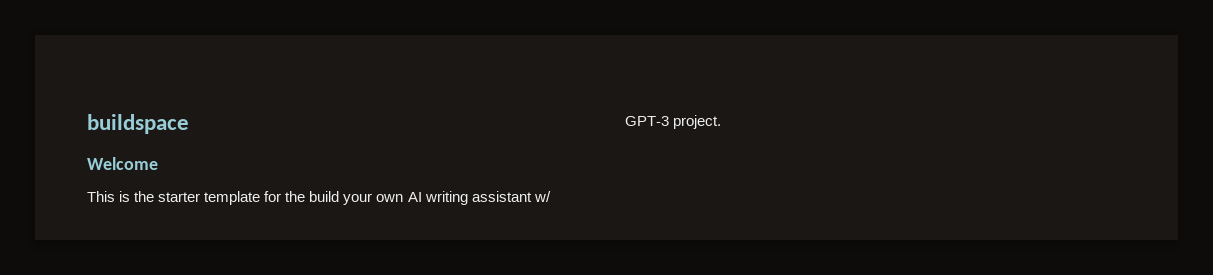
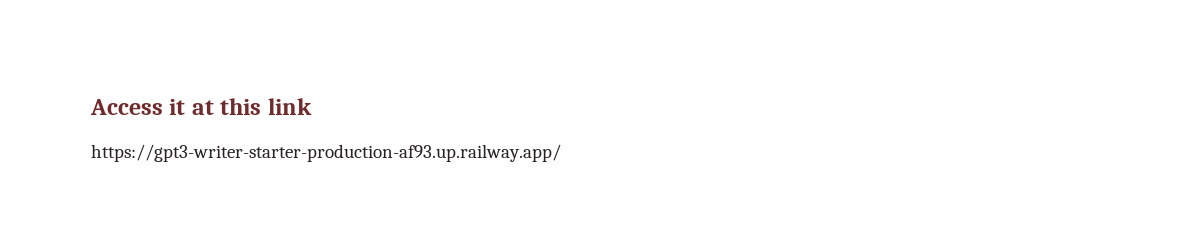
[87,114,189,134] [87,157,158,170] [87,191,551,205] [625,115,722,129] buildspace // Welcome // This is the starter template for the build your own AI writing assistant w/ GPT-3 project. -> [90,98,312,115] [91,144,561,162] Access it at this link // https://gpt3-writer-starter-production-af93.up.railway.app/

